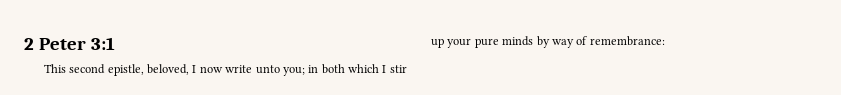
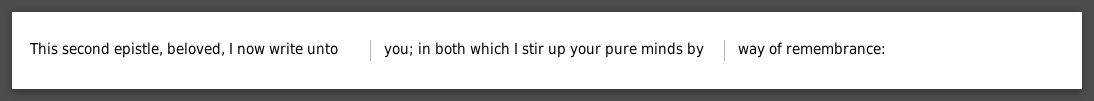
[24,37,115,50] 2 Peter 3:1 // -> (29, 48) none

